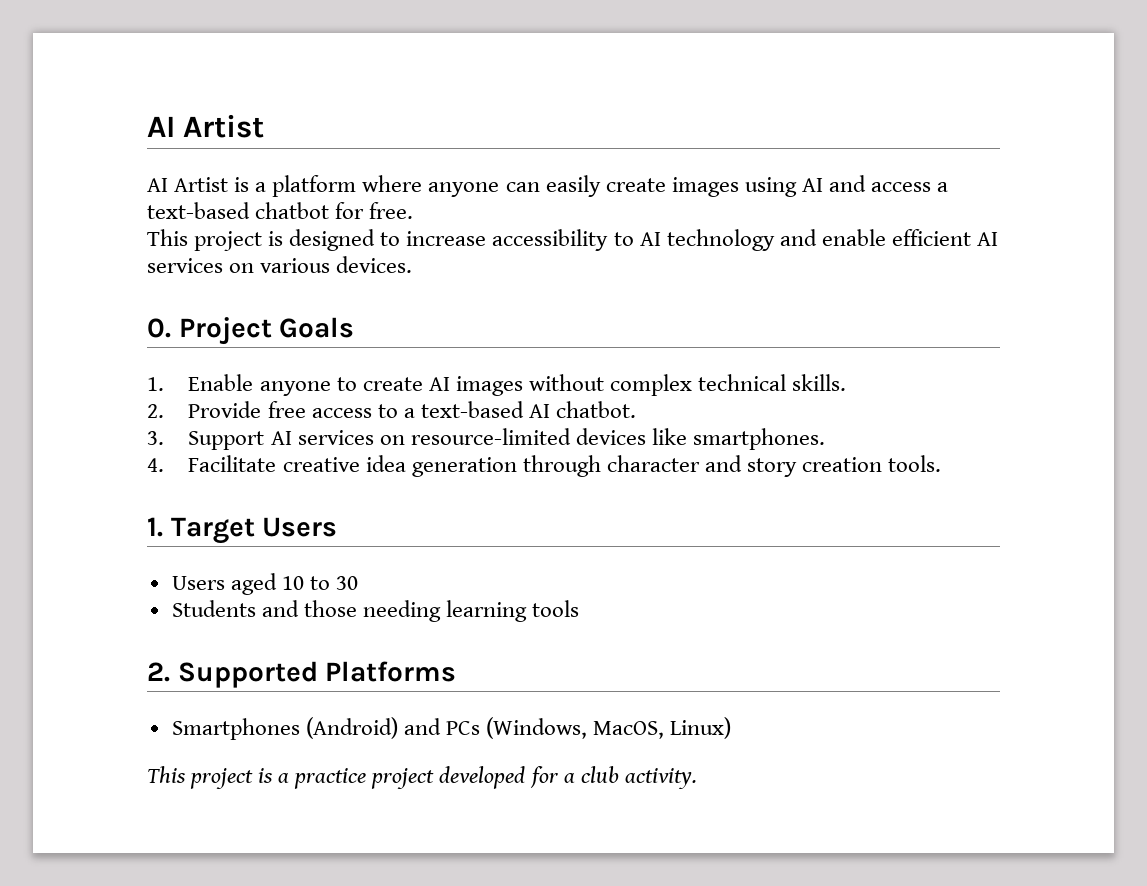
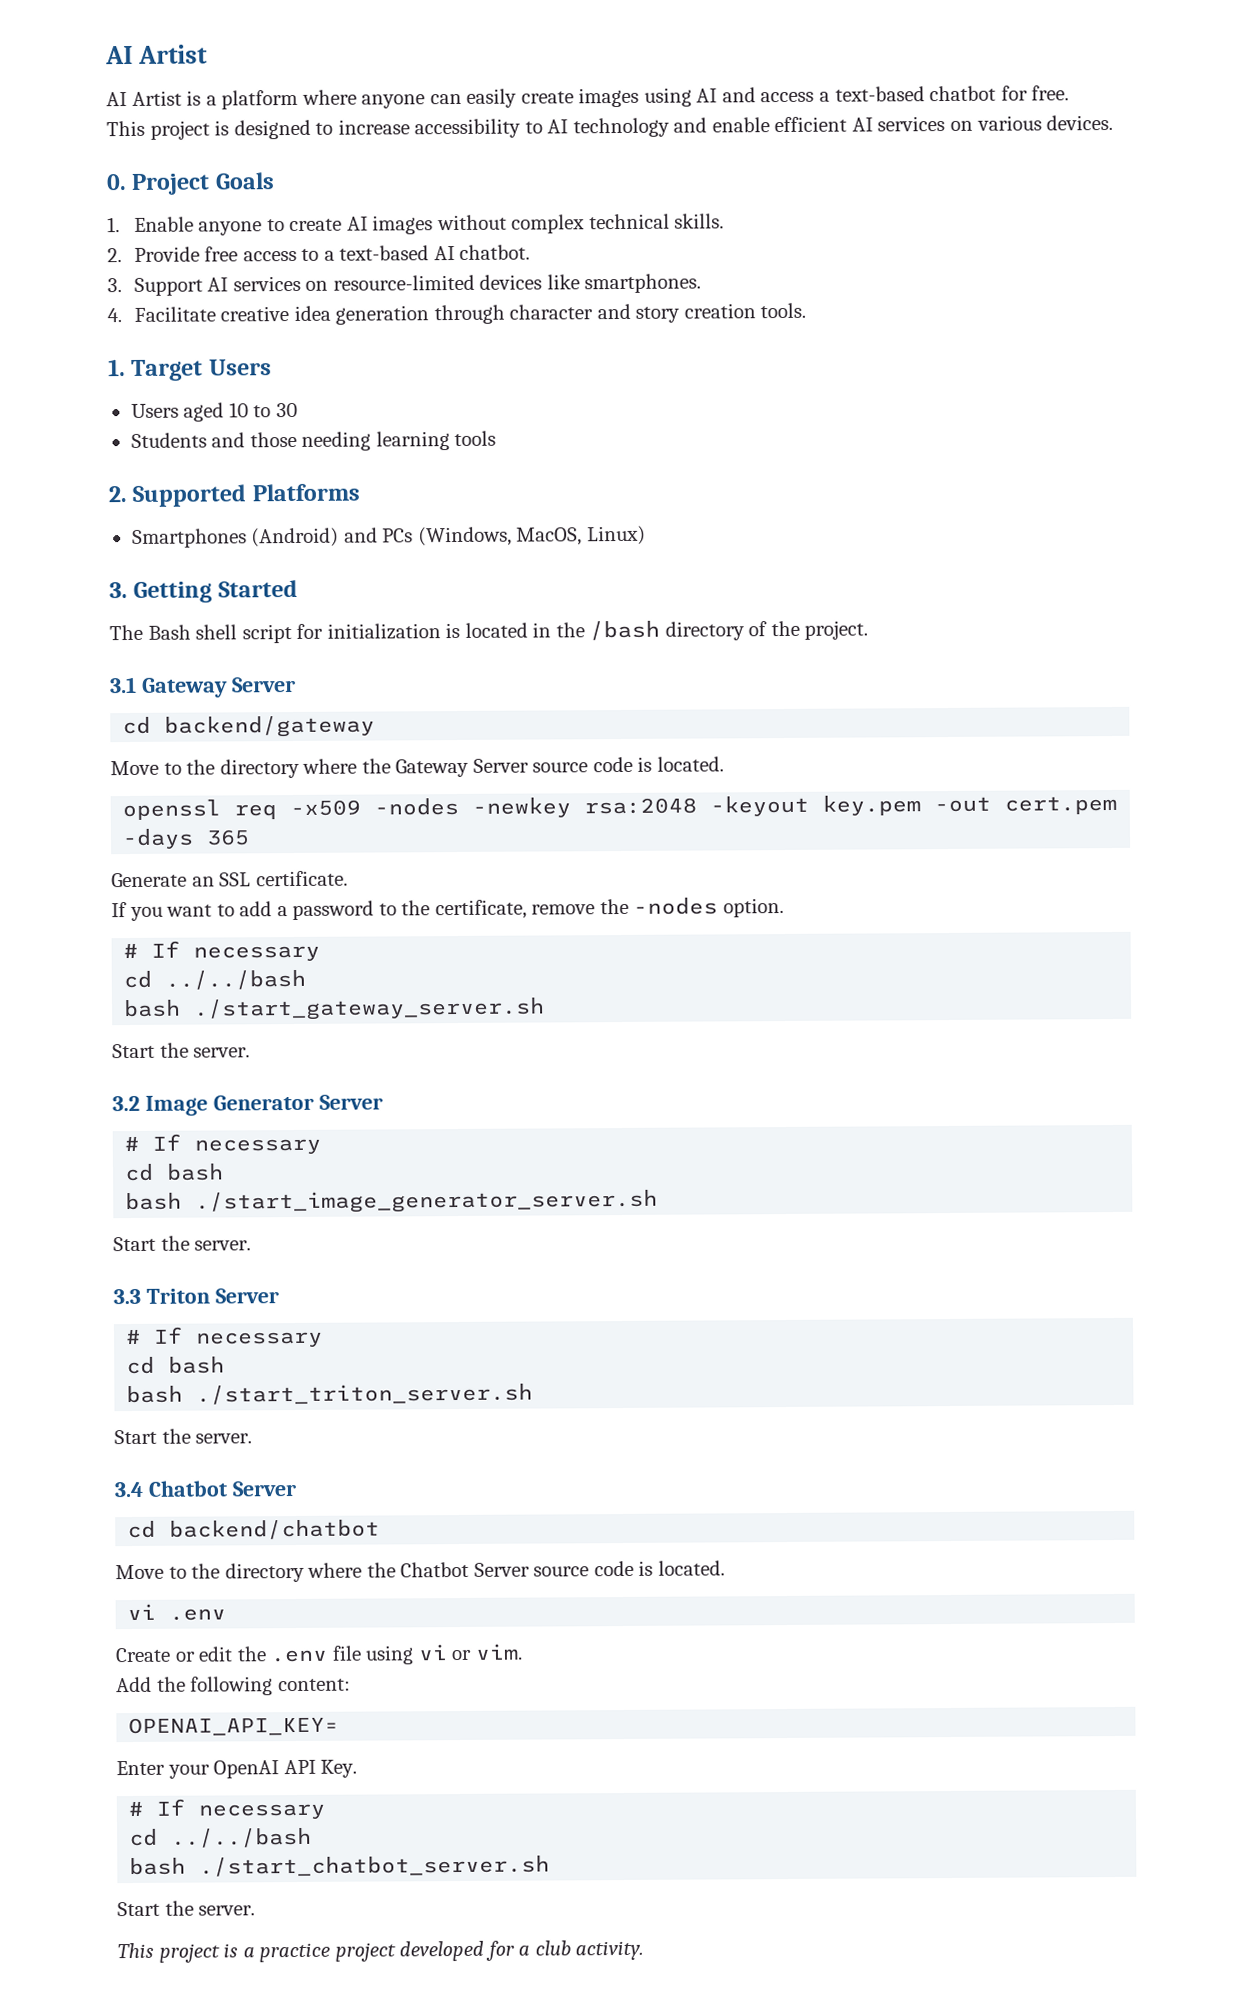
(732, 728) none -> [109,579,298,603] [109,620,869,644] [110,676,296,698] [122,715,376,738] [110,756,724,779] [122,795,1118,821] [122,828,251,850] [111,870,348,888] [111,897,784,922] [123,940,321,962] [123,969,307,990] [123,997,546,1021] [112,1042,251,1059] [112,1094,383,1116] [124,1133,322,1155] [124,1163,225,1182] [125,1189,659,1214] [113,1235,252,1252] [113,1288,279,1305] [125,1326,324,1348] [126,1356,226,1375] [126,1383,534,1405] [114,1428,253,1445] [114,1480,297,1498] [127,1519,381,1540] [115,1560,725,1583] [127,1603,227,1621] [115,1643,523,1665] [116,1676,351,1696] [128,1716,340,1737] [116,1759,358,1779] [128,1798,326,1820] [129,1827,313,1848] [129,1855,551,1877] [117,1900,256,1917] // 3. Getting Started // The Bash shell script for initialization is located in the /bash directory of the project. // 3.1 Gateway Server // cd backend/gateway // Move to the directory where the Gateway Server source code is located. // openssl req -x509 -nodes -newkey rsa:2048 -keyout key.pem -out cert.pem -days 365 // Generate an SSL certificate. // If you want to add a password to the certificate, remove the -nodes option. // # If necessary // cd ../../bash // bash ./start_gateway_server.sh // Start the server. // 3.2 Image Generator Server // # If necessary // cd bash // bash ./start_image_generator_server.sh // Start the server. // 3.3 Triton Server // # If necessary // cd bash // bash ./start_triton_server.sh // Start the server. // 3.4 Chatbot Server // cd backend/chatbot // Move to the directory where the Chatbot Server source code is located. // vi .env // Create or edit the .env file using vi or vim. // Add the following content: // OPENAI_API_KEY= // Enter your OpenAI API Key. // # If necessary // cd ../../bash // bash ./start_chatbot_server.sh // Start the server.

